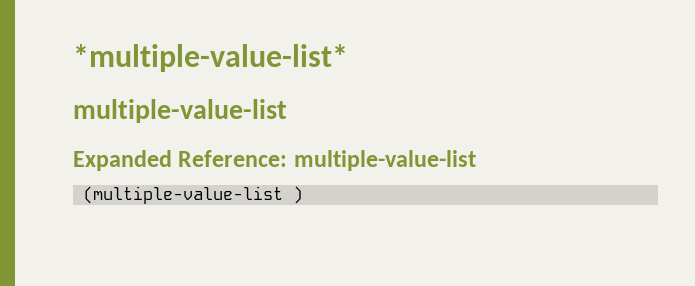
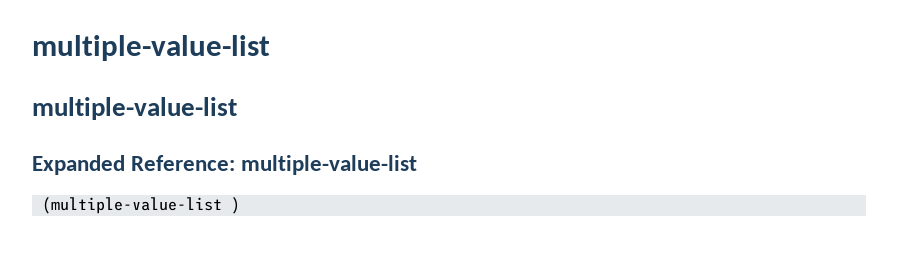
[73,44,348,72] *multiple-value-list* -> [32,35,270,61] multiple-value-list

